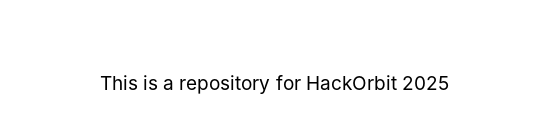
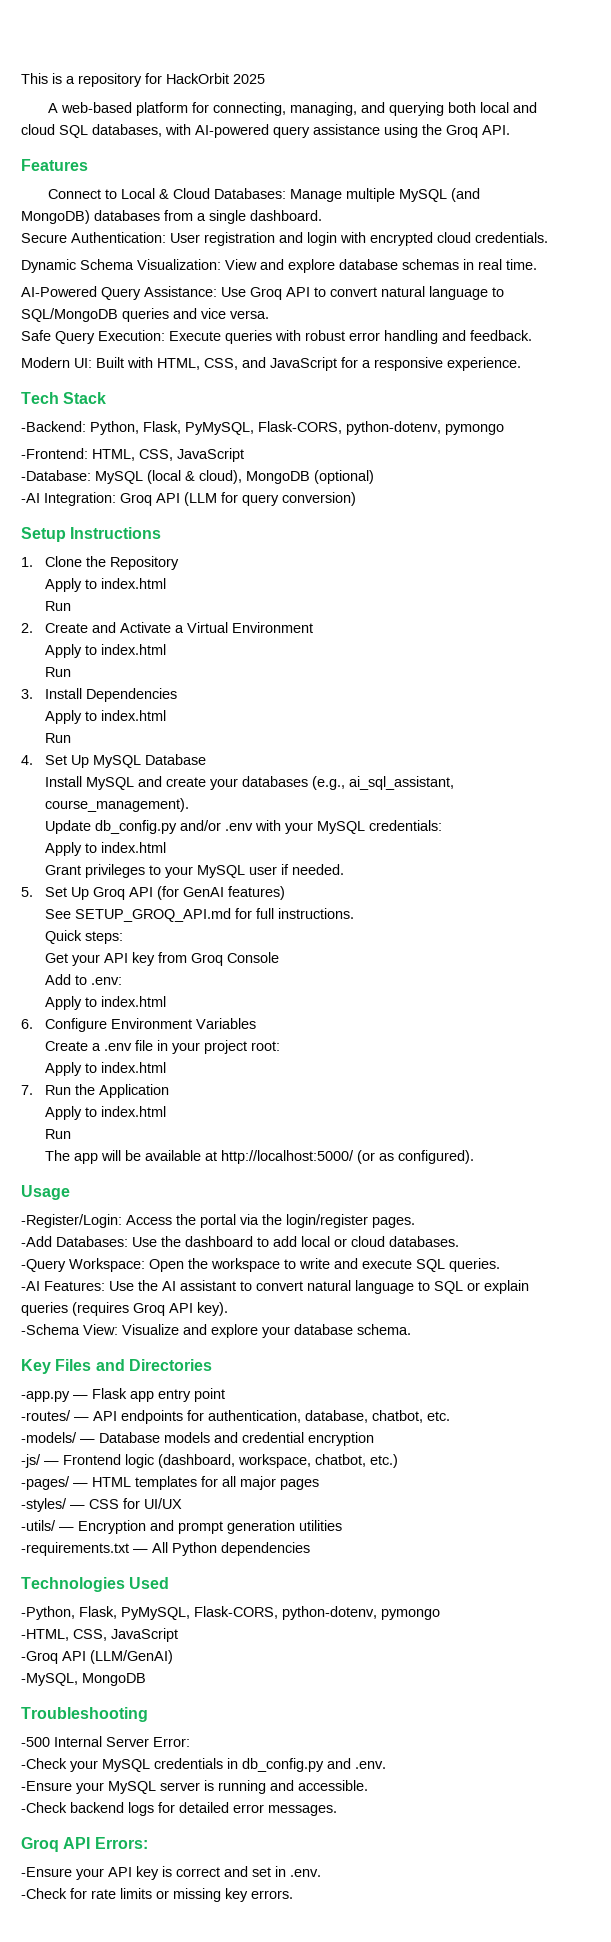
(449, 83) none -> [47,102,537,116] [21,124,510,138] [21,159,88,171] [47,188,480,202] [21,210,322,224] [21,232,548,246] [21,259,537,273] [21,286,504,300] [21,308,269,322] [21,330,532,344] [21,357,521,371] [21,392,107,404] [21,421,504,435] [21,448,244,462] [21,470,374,484] [21,492,356,506] [21,527,162,542] [21,556,180,570] [45,578,167,592] [45,601,72,611] [21,622,314,633] [45,644,167,658] [45,667,72,677] [21,688,178,702] [45,710,167,724] [45,733,72,743] [21,754,207,768] [45,776,455,790] [45,798,190,812] [45,820,443,834] [45,842,167,856] [45,864,345,878] [21,886,286,900] [45,908,355,922] [45,930,124,944] [45,952,280,966] [45,974,123,985] [45,996,167,1010] [21,1018,257,1032] [45,1040,281,1054] [45,1062,167,1076] [21,1084,170,1098] [45,1106,167,1120] [45,1129,72,1139] [45,1150,475,1164] [21,1185,70,1200] [21,1214,415,1228] [21,1236,459,1247] [21,1258,500,1272] [21,1280,529,1294] [21,1302,228,1316] [21,1324,411,1338] [21,1359,212,1374] [21,1388,225,1402] [21,1410,450,1424] [21,1432,374,1446] [21,1454,398,1468] [21,1476,319,1490] [21,1498,182,1512] [21,1520,342,1534] [21,1542,310,1556] [21,1577,170,1592] [21,1606,440,1620] [21,1628,178,1642] [21,1650,173,1664] [21,1673,146,1686] [21,1707,148,1722] [21,1736,190,1747] [21,1758,386,1772] [21,1780,368,1794] [21,1802,337,1816] [21,1837,148,1852] [21,1866,321,1880] [21,1888,293,1902] // A web-based platform for connecting, managing, and querying both local and cloud SQL databases, with AI-powered query assistance using the Groq API. // Features // Connect to Local & Cloud Databases: Manage multiple MySQL (and MongoDB) databases from a single dashboard. // Secure Authentication: User registration and login with encrypted cloud credentials. // Dynamic Schema Visualization: View and explore database schemas in real time. // AI-Powered Query Assistance: Use Groq API to convert natural language to SQL/MongoDB queries and vice versa. // Safe Query Execution: Execute queries with robust error handling and feedback. // Modern UI: Built with HTML, CSS, and JavaScript for a responsive experience. // Tech Stack // -Backend: Python, Flask, PyMySQL, Flask-CORS, python-dotenv, pymongo // -Frontend: HTML, CSS, JavaScript // -Database: MySQL (local & cloud), MongoDB (optional) // -AI Integration: Groq API (LLM for query conversion) // Setup Instructions // 1. Clone the Repository // Apply to index.html // Run // 2. Create and Activate a Virtual Environment // Apply to index.html // Run // 3. Install Dependencies // Apply to index.html // Run // 4. Set Up MySQL Database // Install MySQL and create your databases (e.g., ai_sql_assistant, course_management). // Update db_config.py and/or .env with your MySQL credentials: // Apply to index.html // Grant privileges to your MySQL user if needed. // 5. Set Up Groq API (for GenAI features) // See SETUP_GROQ_API.md for full instructions. // Quick steps: // Get your API key from Groq Console // Add to .env: // Apply to index.html // 6. Configure Environment Variables // Create a .env file in your project root: // Apply to index.html // 7. Run the Application // Apply to index.html // Run // The app will be available at http://localhost:5000/ (or as configured). // Usage // -Register/Login: Access the portal via the login/register pages. // -Add Databases: Use the dashboard to add local or cloud databases. // -Query Workspace: Open the workspace to write and execute SQL queries. // -AI Features: Use the AI assistant to convert natural language to SQL or explain queries (requires Groq API key). // -Schema View: Visualize and explore your database schema. // Key Files and Directories // -app.py — Flask app entry point // -routes/ — API endpoints for authentication, database, chatbot, etc. // -models/ — Database models and credential encryption // -js/ — Frontend logic (dashboard, workspace, chatbot, etc.) // -pages/ — HTML templates for all major pages // -styles/ — CSS for UI/UX // -utils/ — Encryption and prompt generation utilities // -requirements.txt — All Python dependencies // Technologies Used // -Python, Flask, PyMySQL, Flask-CORS, python-dotenv, pymongo // -HTML, CSS, JavaScript // -Groq API (LLM/GenAI) // -MySQL, MongoDB // Troubleshooting // -500 Internal Server Error: // -Check your MySQL credentials in db_config.py and .env. // -Ensure your MySQL server is running and accessible. // -Check backend logs for detailed error messages. // Groq API Errors: // -Ensure your API key is correct and set in .env. // -Check for rate limits or missing key errors.

